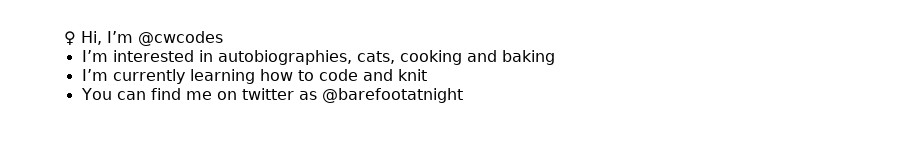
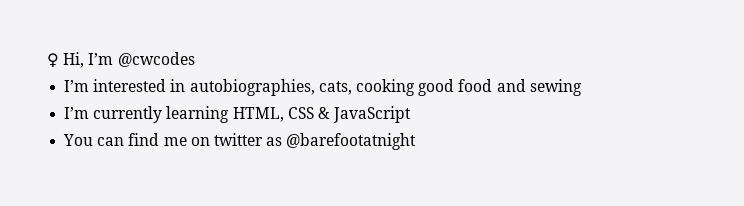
[466,50,555,65] and baking -> [418,79,582,96] good food and sewing
[259,69,427,81] how to code and knit -> [232,106,412,123] HTML, CSS & JavaScript

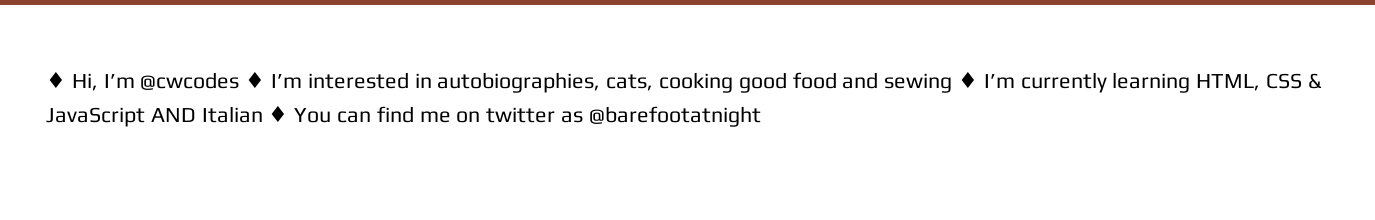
[47,53,59,68] ♀ -> [46,71,66,88] ♦
(195, 59) // -> [245,71,266,88] ♦
(582, 87) // -> [958,71,979,88] ♦
(412, 114) // -> [150,105,289,123] AND Italian ♦

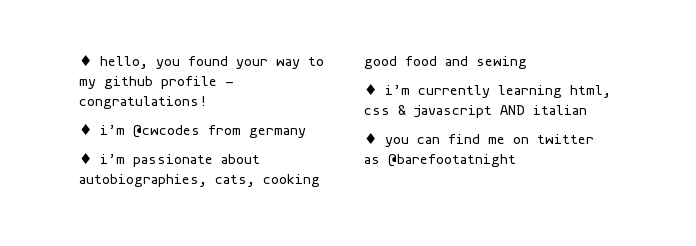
[46,71,432,91] ♦ Hi, I’m @cwcodes ♦ I’m interested in -> [79,55,324,69] [79,76,234,89] [79,96,207,109] [79,124,306,138] [79,153,260,167] ♦ hello, you found your way to my github profile - congratulations! // ♦ i’m @cwcodes from germany // ♦ i’m passionate about
[958,71,1322,93] [46,105,332,127] ♦ I’m currently learning HTML, CSS & JavaScript AND Italian ♦ You -> [364,84,611,98] [364,105,587,118] [364,133,409,147] // ♦ i’m currently learning html, css & javascript AND italian // ♦ you

